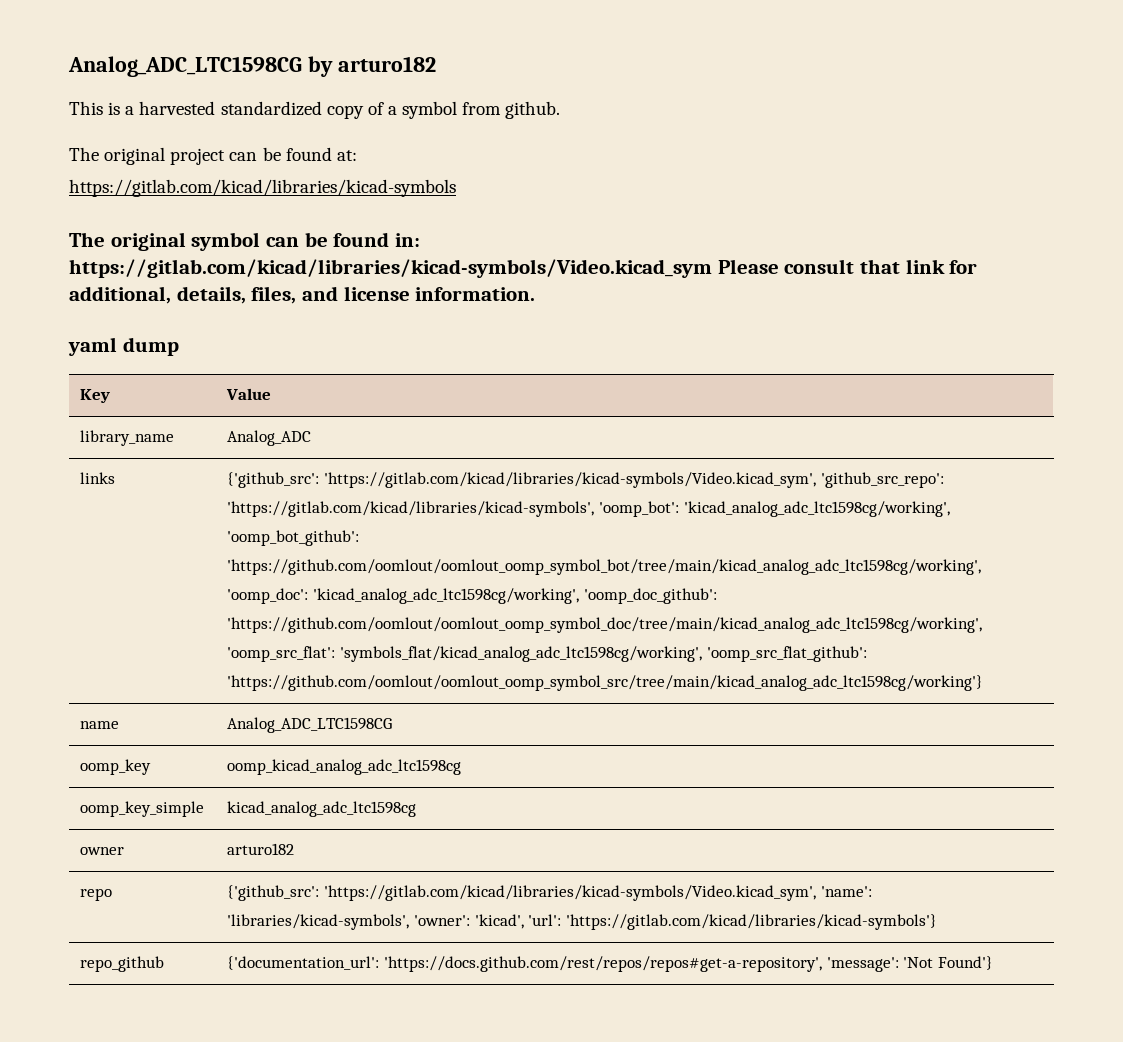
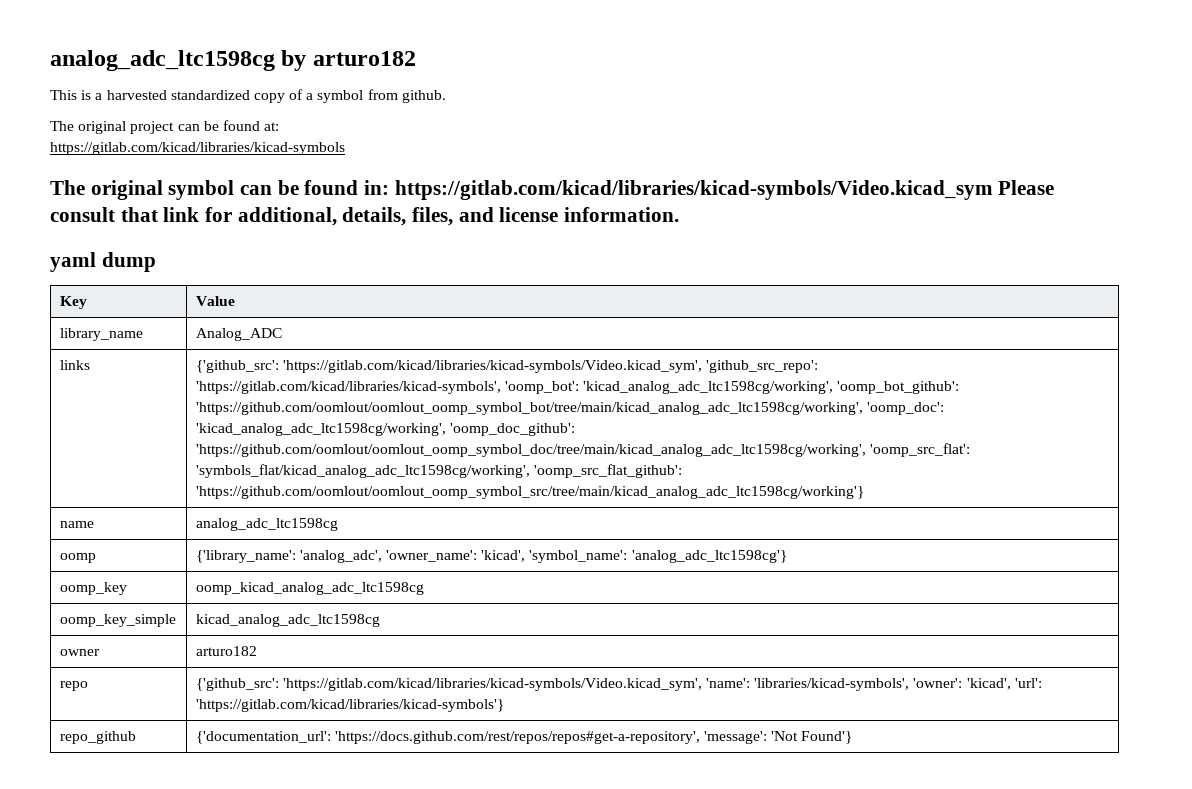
[68,56,302,77] Analog_ADC_LTC1598CG -> [50,50,275,71] analog_adc_ltc1598cg
[227,717,393,733] Analog_ADC_LTC1598CG -> [195,518,338,531] [59,553,96,563] [195,550,787,563] analog_adc_ltc1598cg // oomp | {'library_name': 'analog_adc', 'owner_name': 'kicad', 'symbol_name': 'analog_adc_ltc1598cg'}

